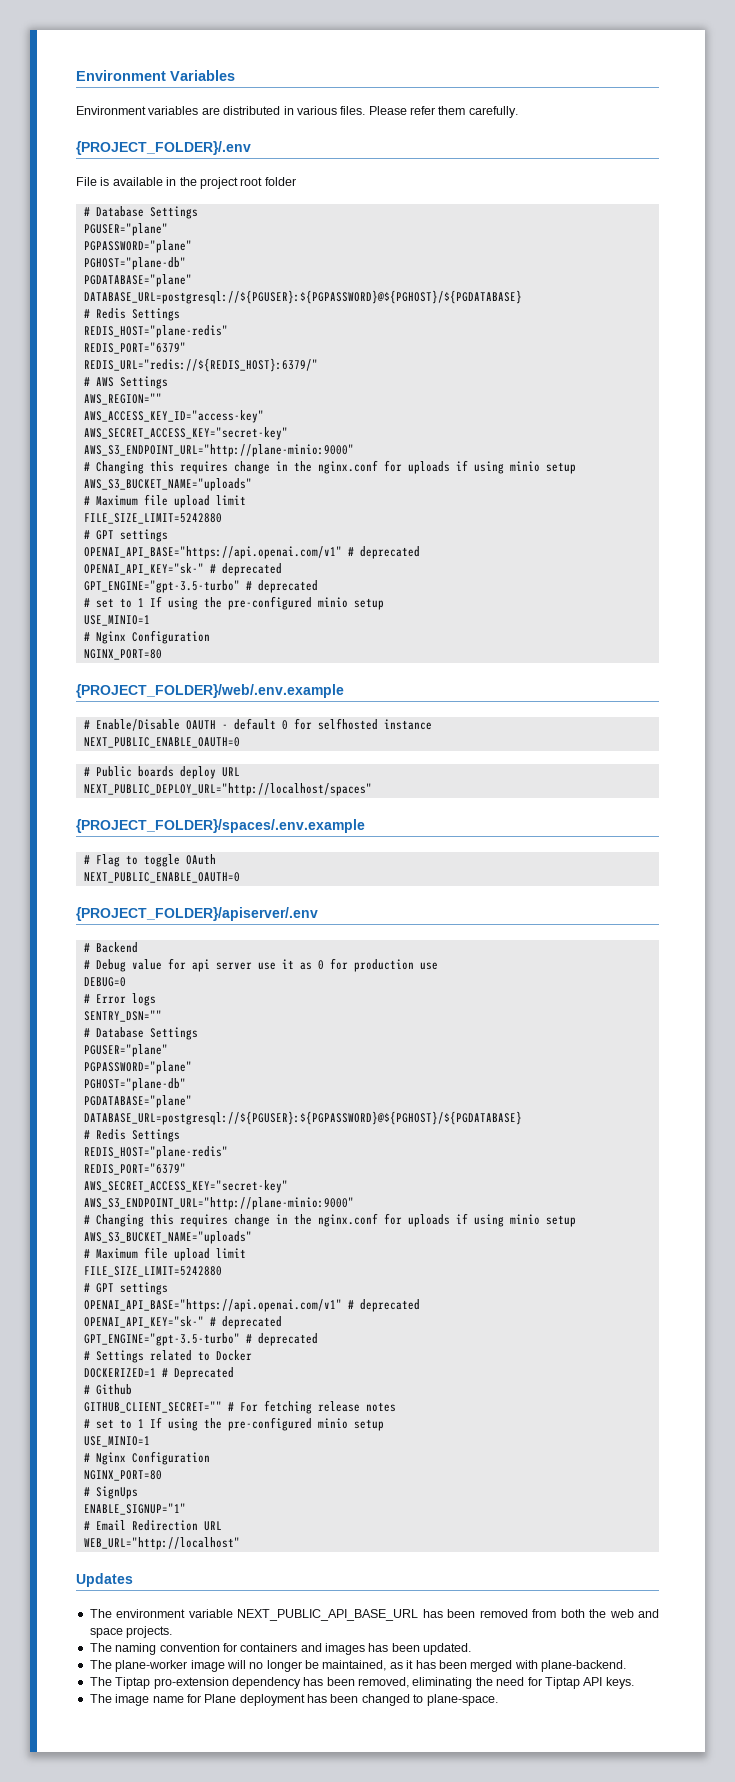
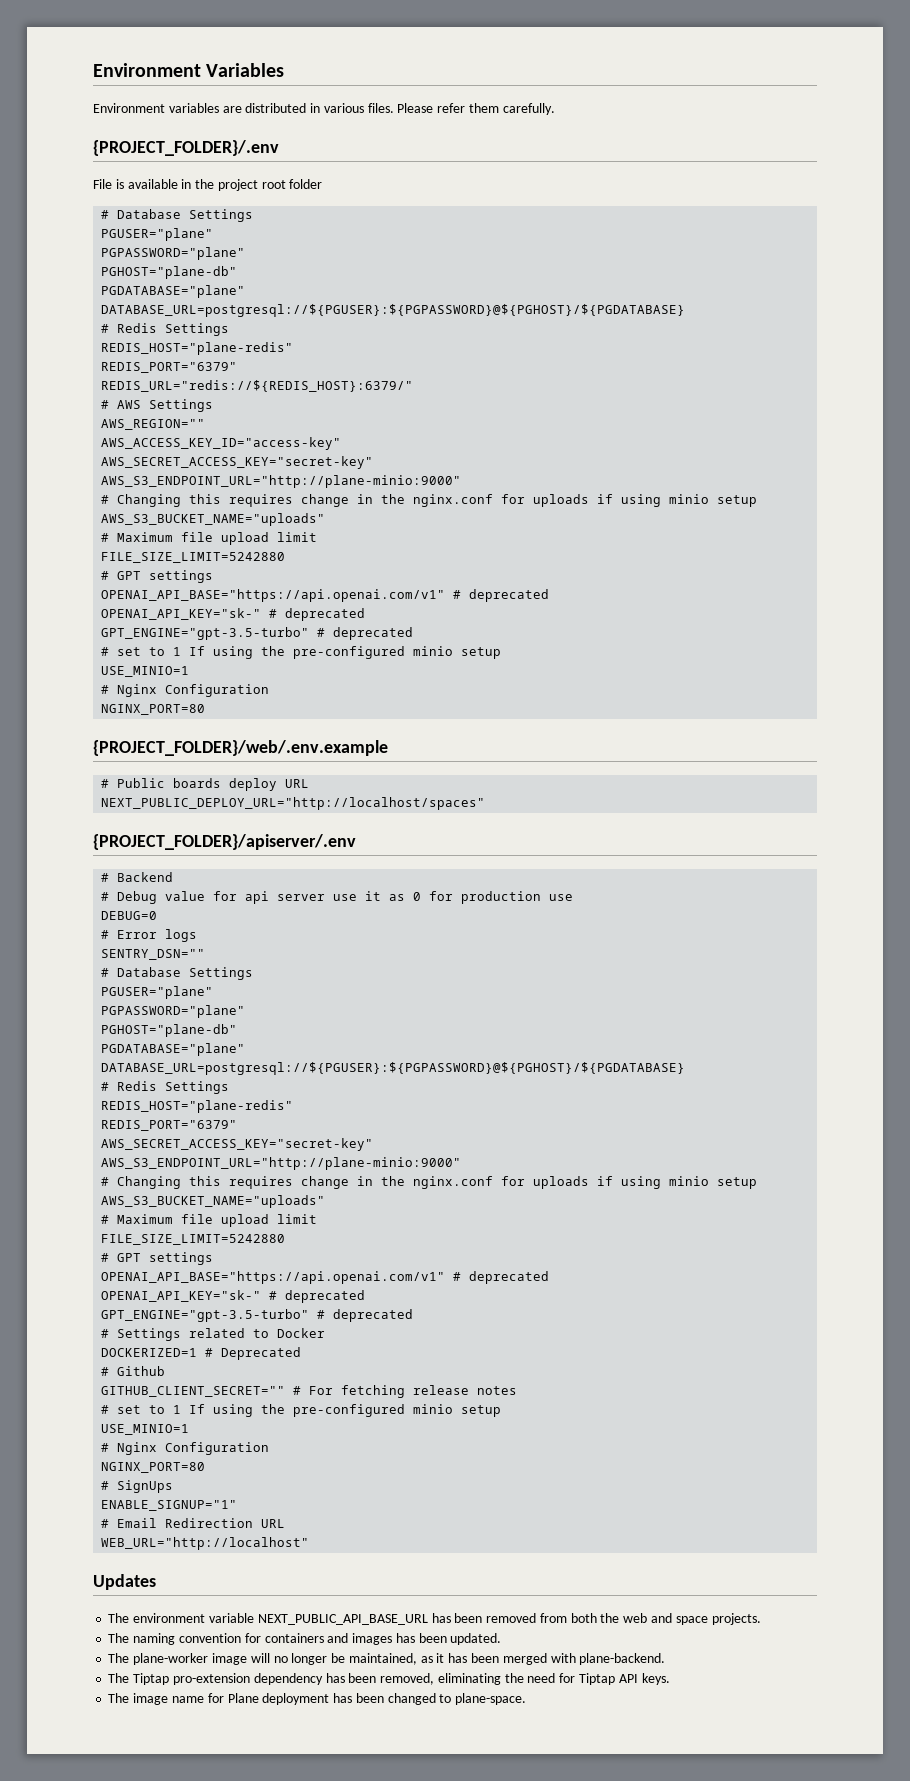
[83,718,432,731] [83,737,240,748] // # Enable/Disable OAUTH - default 0 for selfhosted instance // NEXT_PUBLIC_ENABLE_OAUTH=0 -> (388, 748) none
[76,819,365,833] [83,854,216,867] [83,872,240,883] // {PROJECT_FOLDER}/spaces/.env.example // # Flag to toggle OAuth // NEXT_PUBLIC_ENABLE_OAUTH=0 -> (486, 803) none

